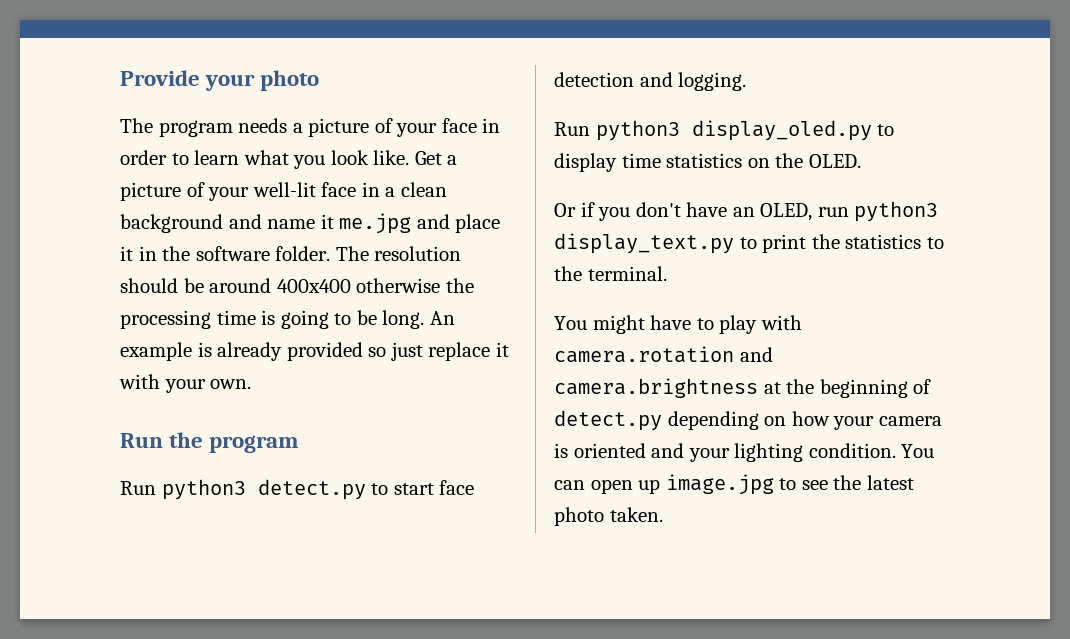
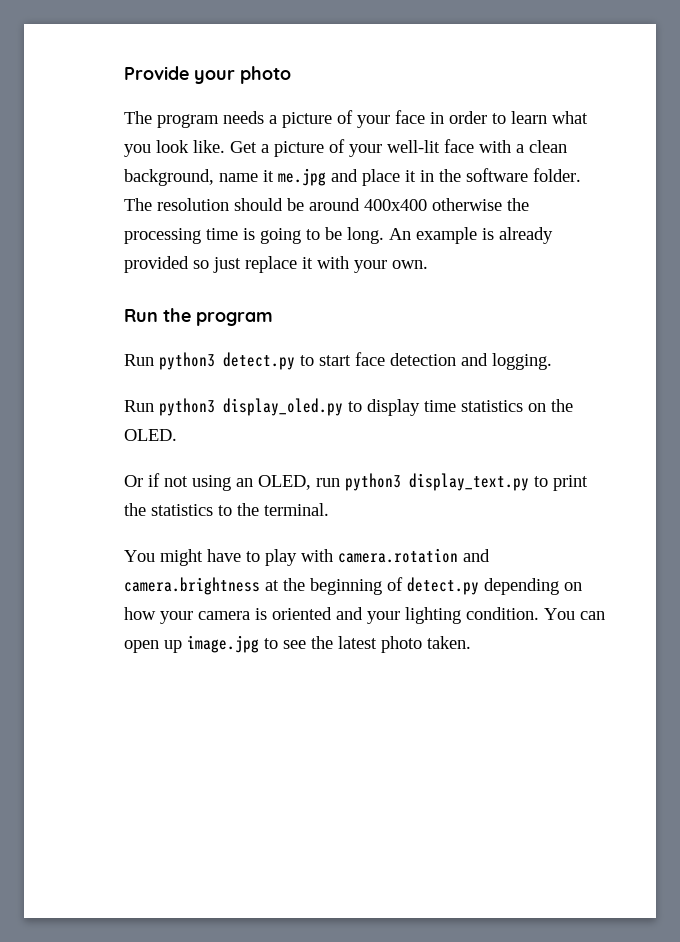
[361,182,380,197] in -> [479,140,511,153] with
[120,214,262,233] background and -> [124,169,214,186] background,
[598,202,728,221] you don't have -> [164,475,231,491] not using

